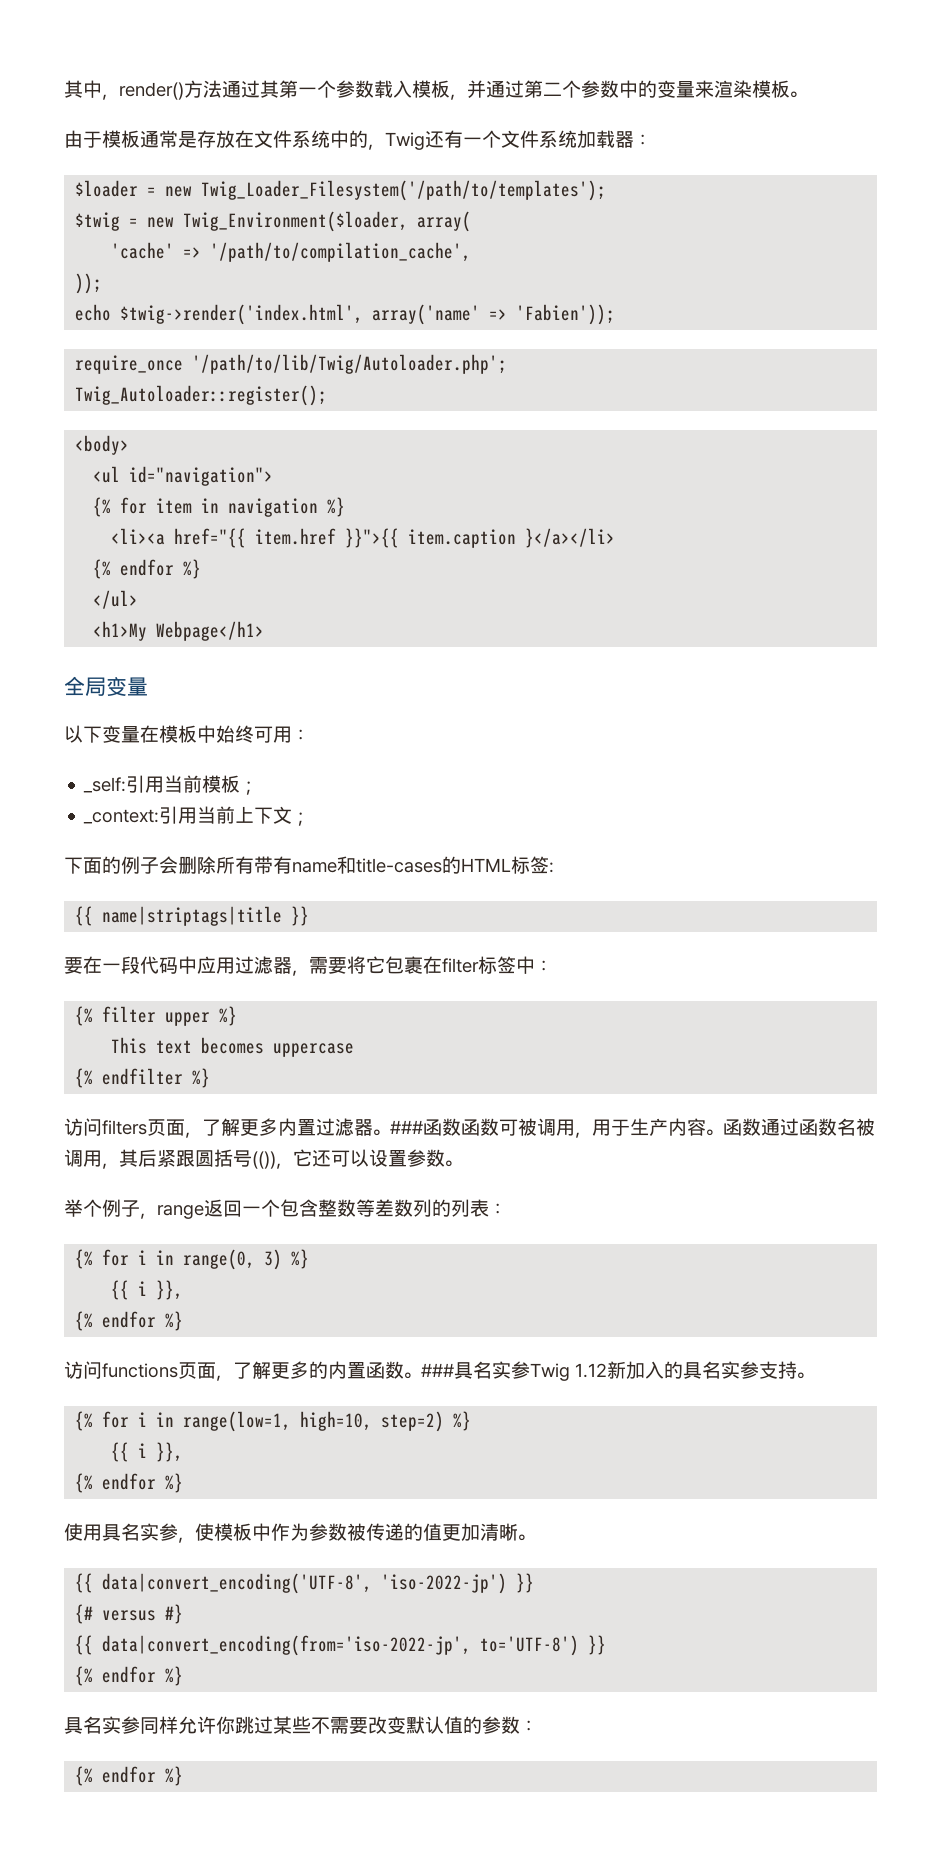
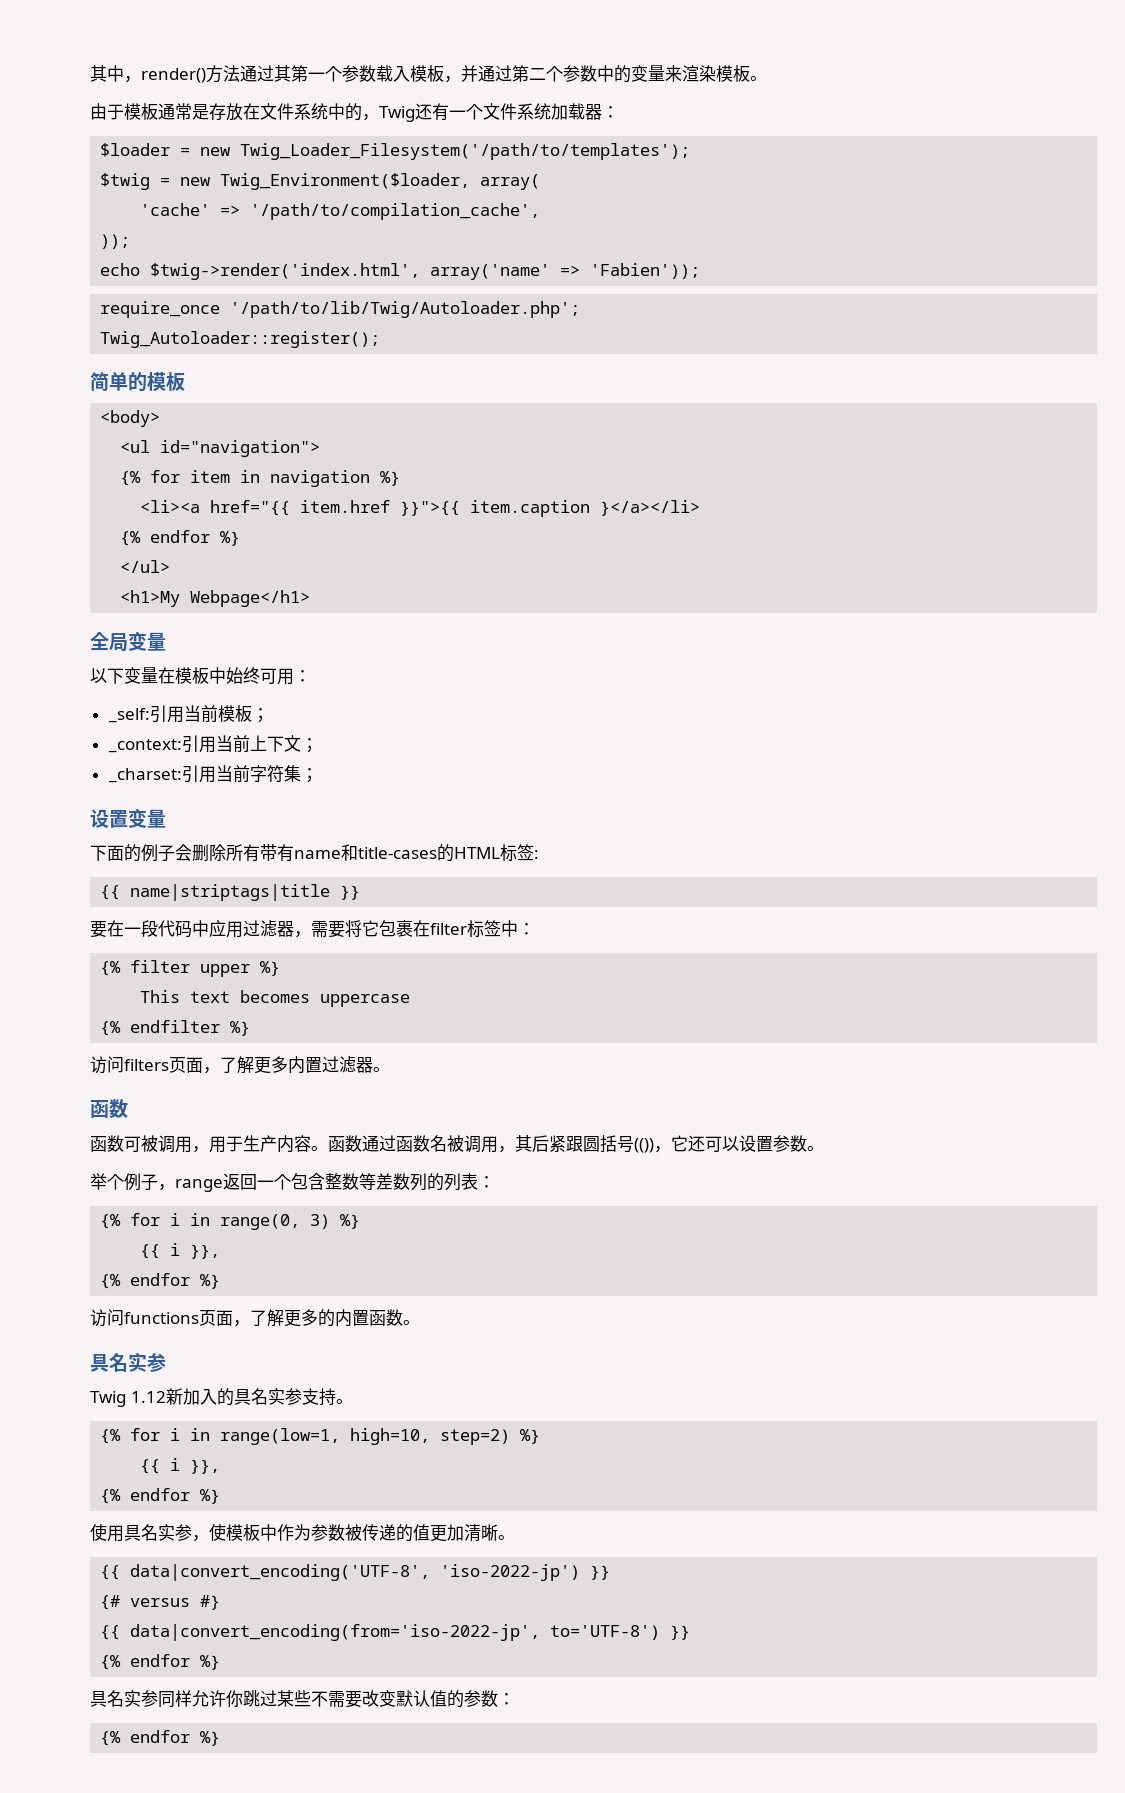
(328, 395) none -> [90,372,185,392] // 简单的模板
(310, 819) none -> [107,765,318,783] [90,808,166,828] // _charset:引用当前字符集； // 设置变量
[390,1118,461,1136] ###函数 -> [90,1099,128,1118] // 函数 //
[421,1361,530,1379] ###具名实参 -> [90,1352,166,1372] // 具名实参 //

